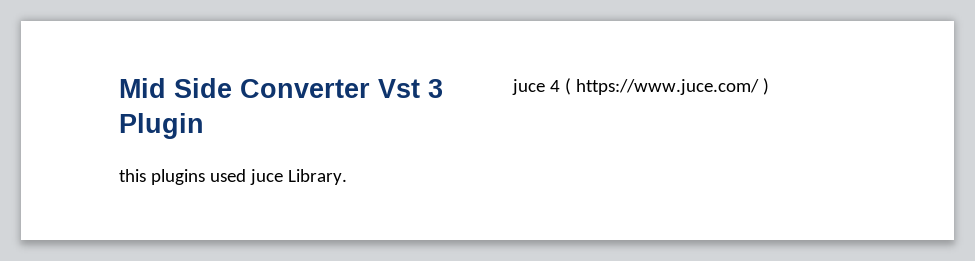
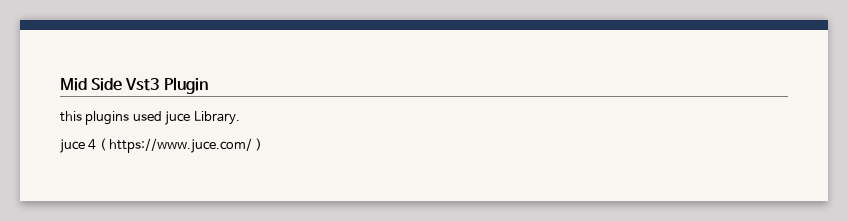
[240,79,443,98] Converter Vst 3 -> [125,78,160,91] Vst3

